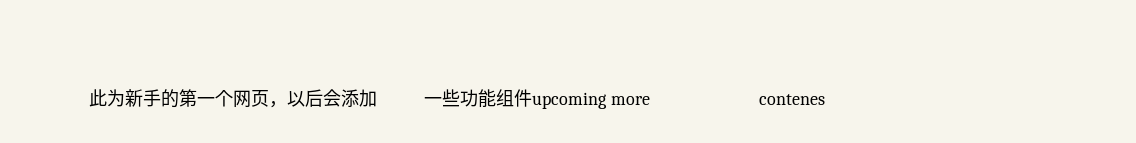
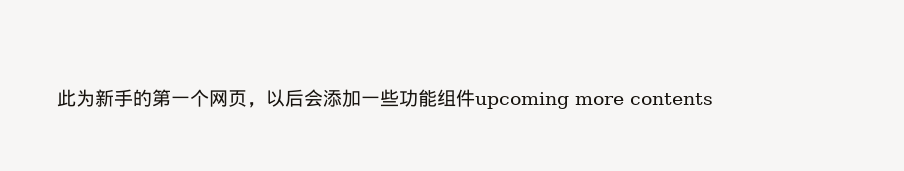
[759,94,825,105] contenes -> [630,93,713,105] contents

